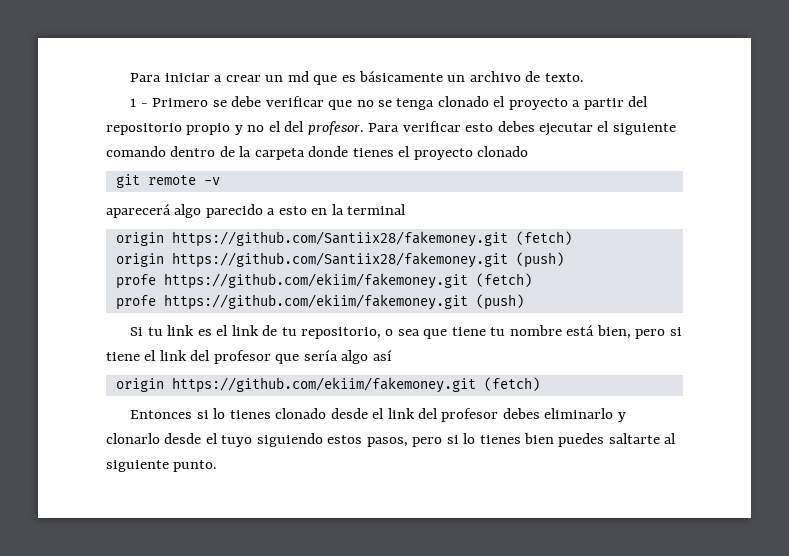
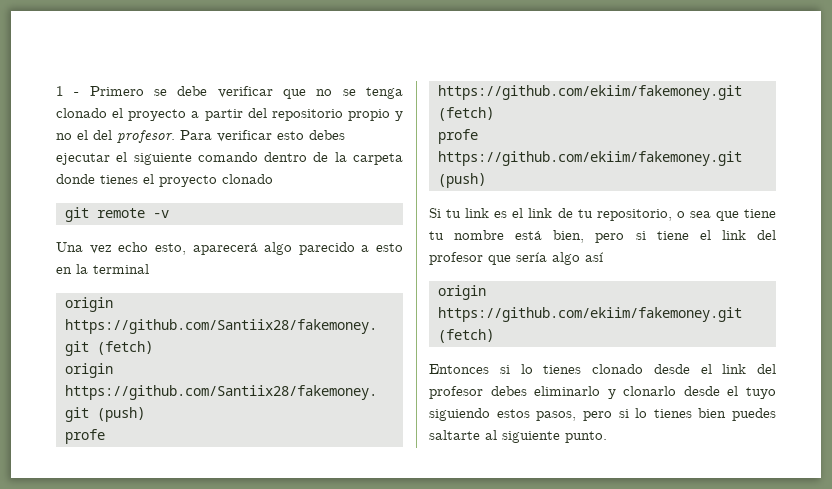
[130,71,584,85] Para iniciar a crear un md que es básicamente un archivo de texto. // -> (56, 91) none
(220, 181) none -> [56,242,186,255] Una vez echo esto,

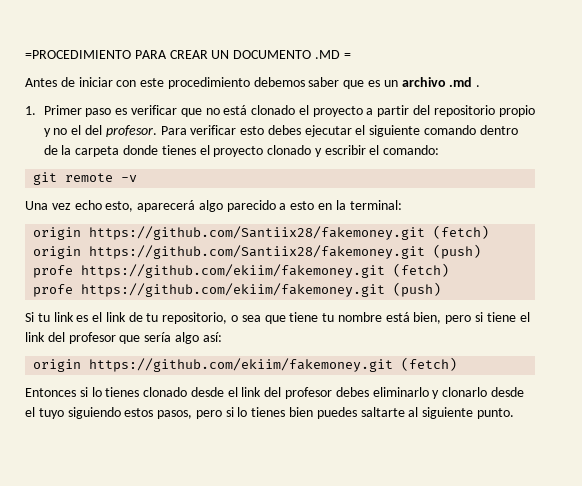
[56,86,208,96] 1 - Primero se debe -> [25,50,351,59] [25,77,481,89] [25,105,128,117] =PROCEDIMIENTO PARA CREAR UN DOCUMENTO .MD = // Antes de iniciar con este procedimiento debemos saber que es un archivo .md . // 1. Primer paso es
[342,87,403,99] se tenga -> [223,105,248,115] está
(273, 179) none -> [314,145,440,157] y escribir el comando:
[93,264,149,274] terminal -> [349,200,402,210] terminal:
[585,252,603,262] así -> [202,332,222,342] así:

